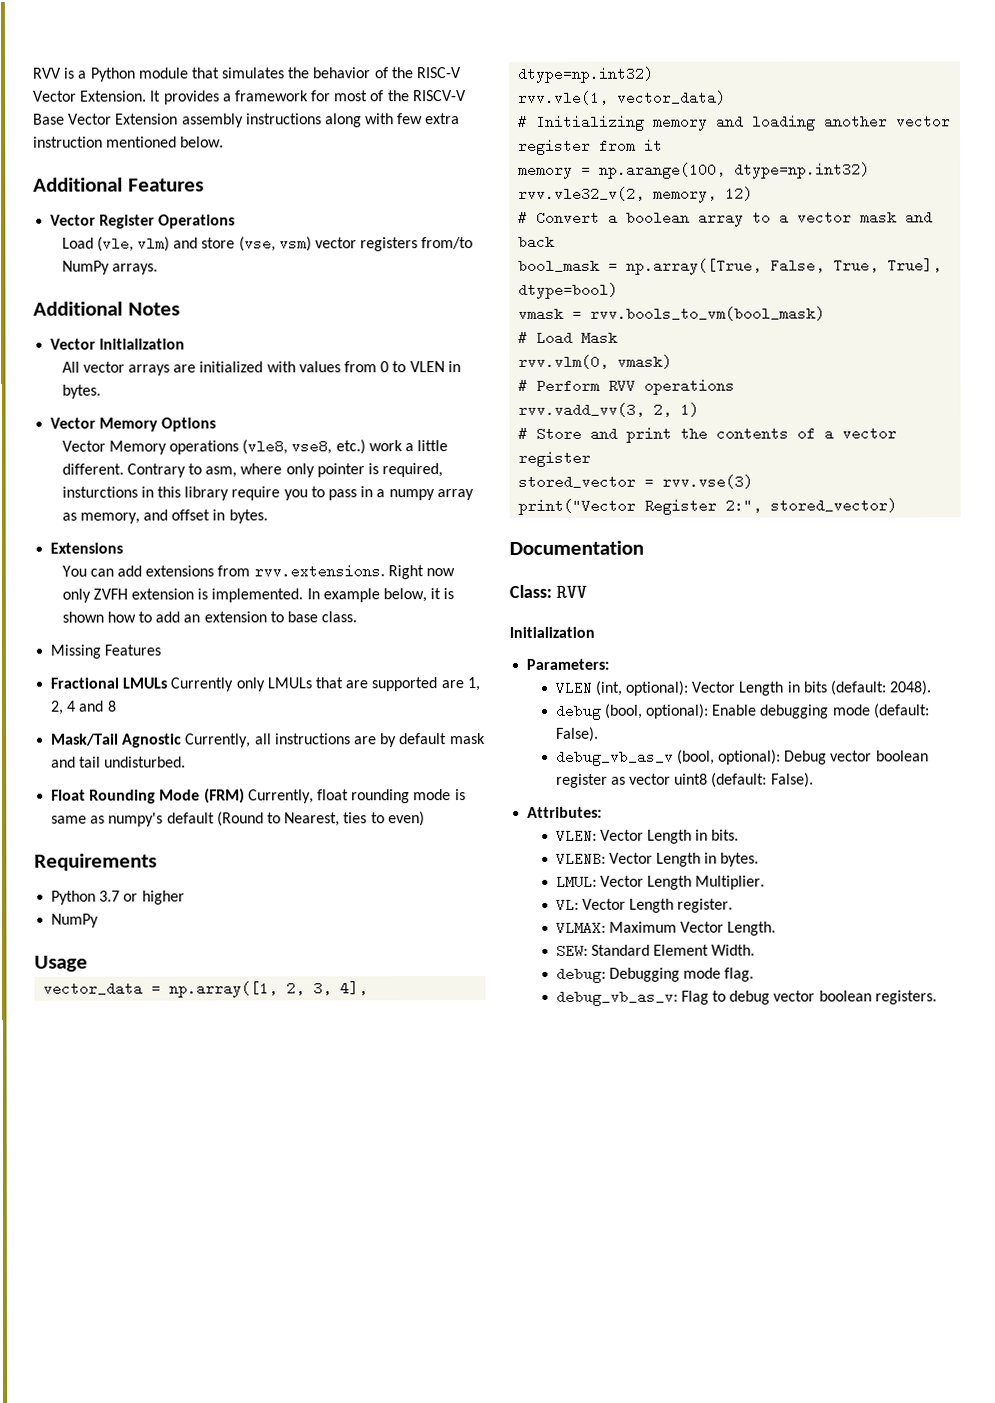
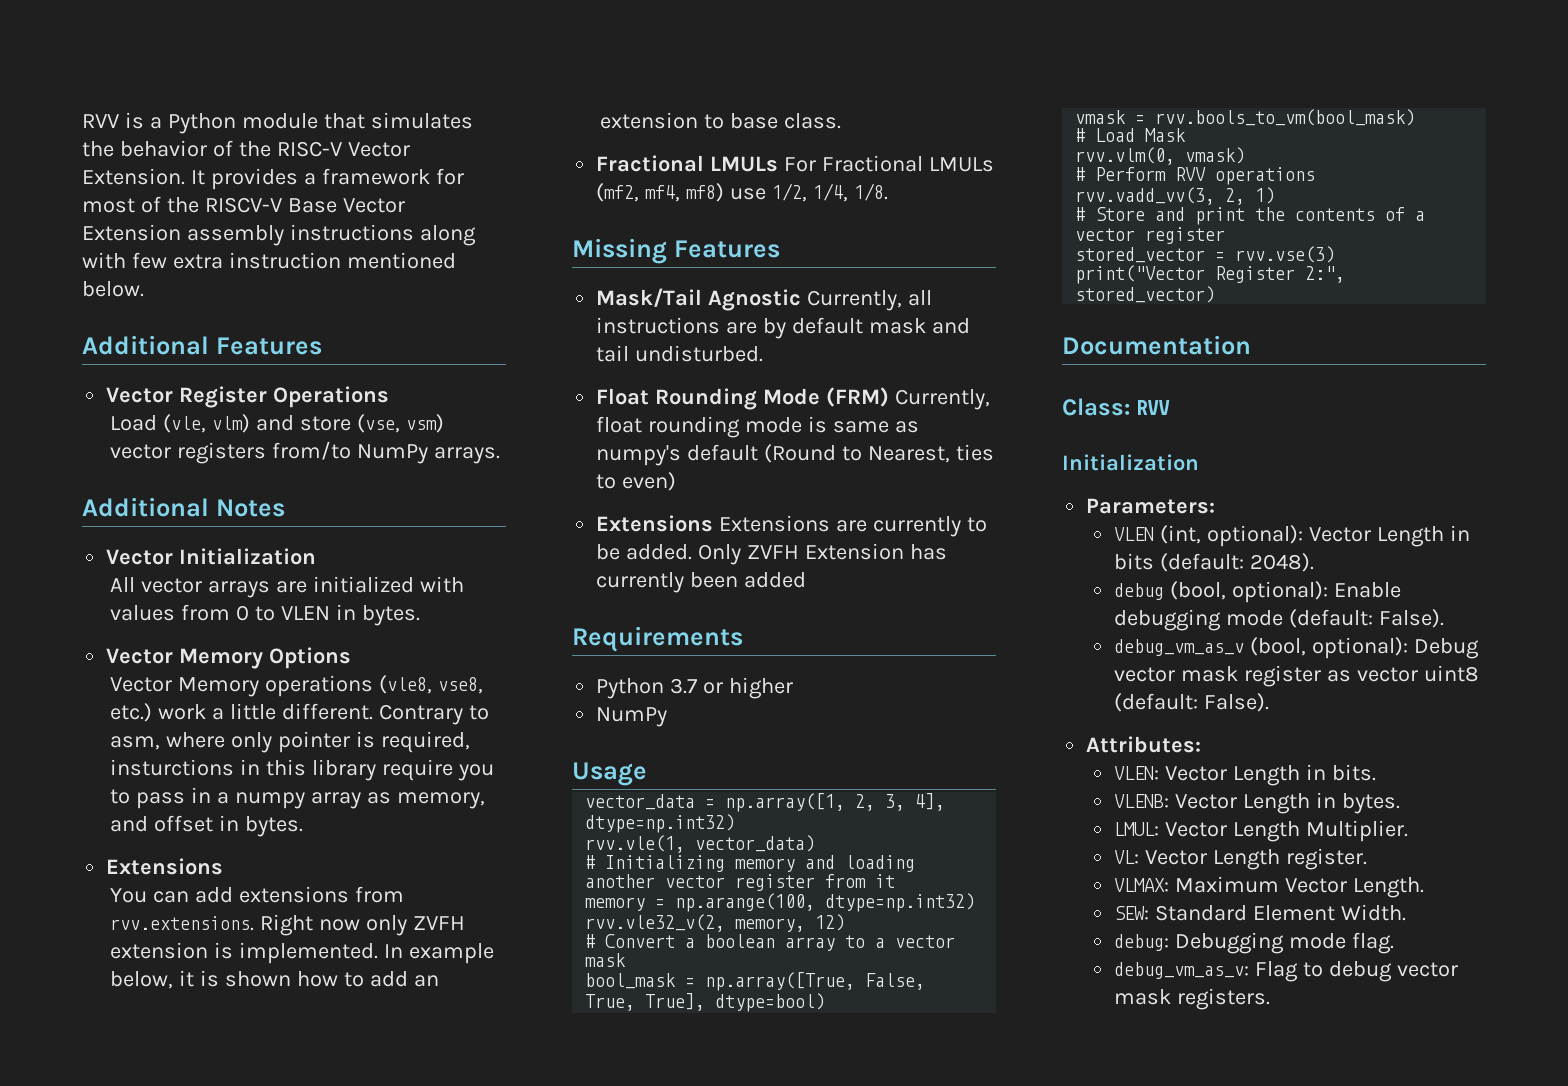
[50,644,162,659] [50,677,480,692] [50,700,117,715] Missing Features // Fractional LMULs Currently only LMULs that are supported are 1, 2, 4 and 8 -> [596,155,994,172] [596,183,888,202] [572,238,780,264] Fractional LMULs For Fractional LMULs (mf2, mf4, mf8) use 1/2, 1/4, 1/8. // Missing Features
(425, 819) none -> [596,515,987,537] [596,543,947,565] [596,572,807,593] // Extensions Extensions are currently to be added. Only ZVFH Extension has currently been added
[905,210,934,225] [518,234,556,249] and back -> (627, 960) none
[555,749,674,766] debug_vb_as_v -> [1114,639,1245,656] debug_vm_as_v
[875,750,929,762] boolean -> [1181,666,1239,682] mask
[555,989,678,1006] debug_vb_as_v: -> [1114,962,1250,979] debug_vm_as_v:
[818,990,872,1002] boolean -> [1114,989,1172,1005] mask

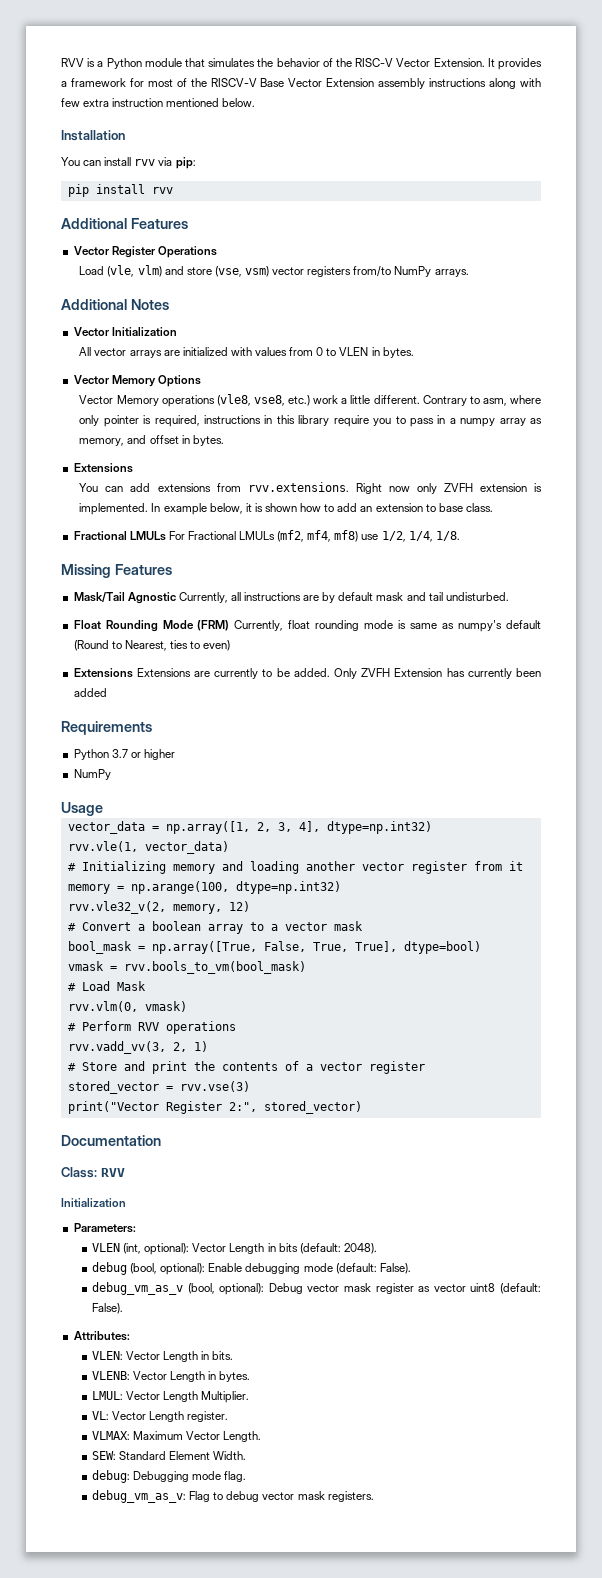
(144, 289) none -> [61,130,125,141] [61,157,196,169] [67,184,173,197] // Installation // You can install rvv via pip: // pip install rvv
[109,759,234,776] insturctions -> [204,415,262,424] instructions

